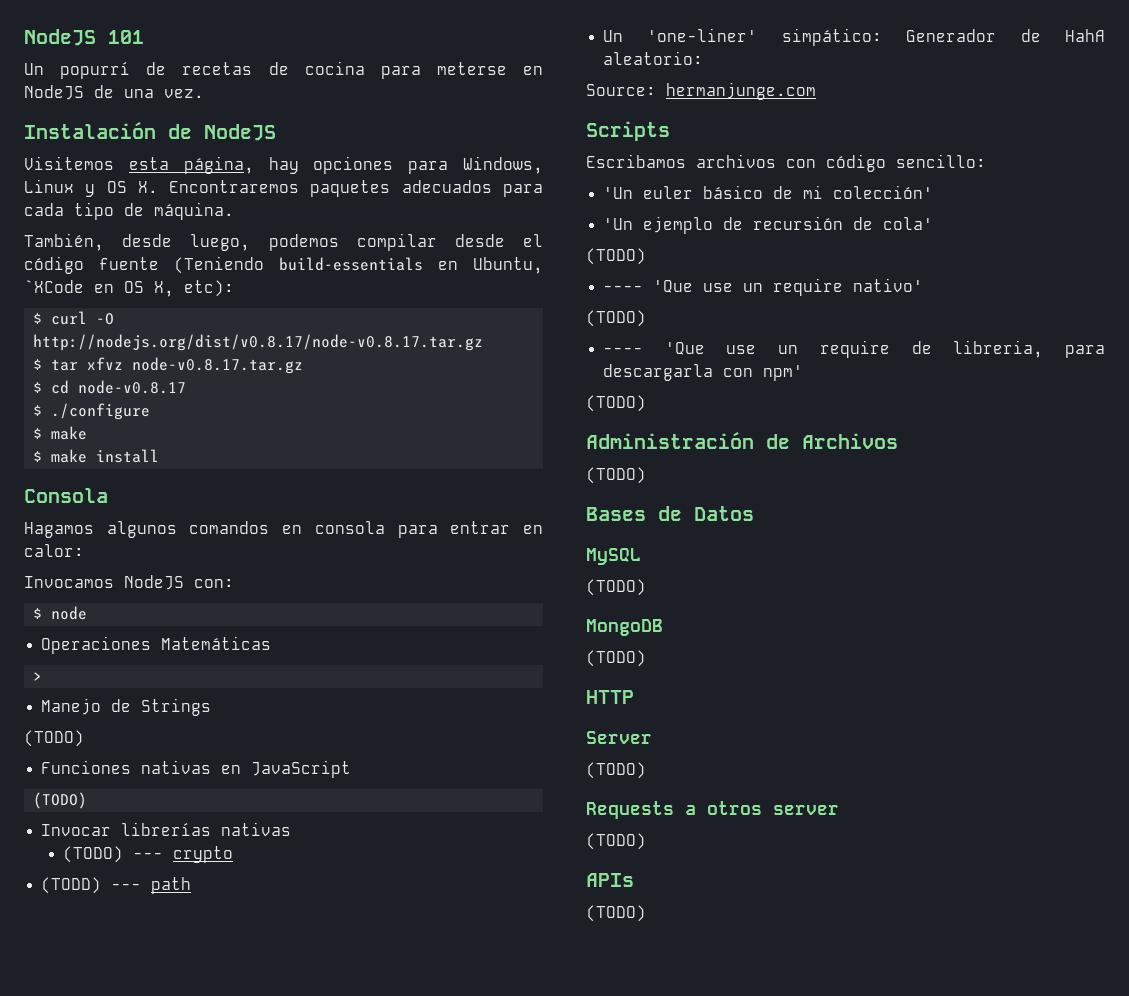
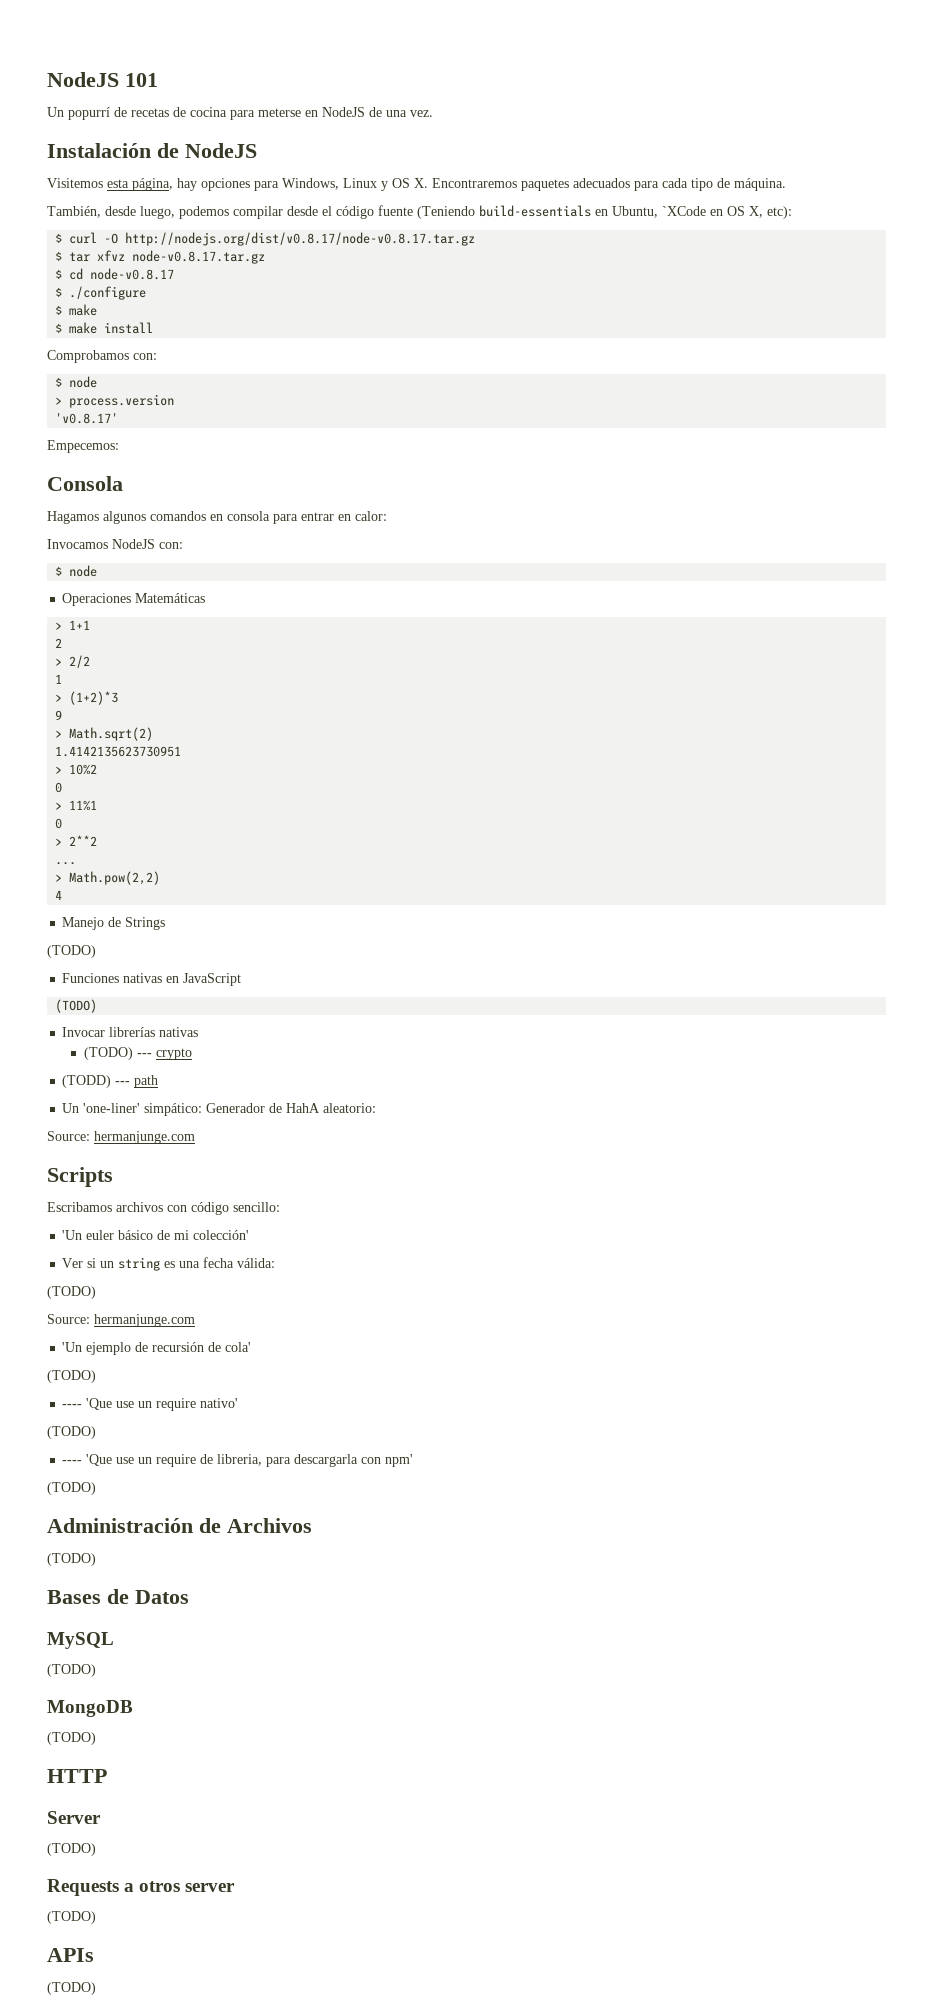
(160, 456) none -> [47,350,157,363] [55,376,98,388] [55,394,175,408] [55,413,119,424] [47,440,119,453] // Comprobamos con: // $ node // > process.version // 'v0.8.17' // Empecemos:
(43, 676) none -> [69,620,91,630] [55,638,63,648] [55,655,91,668] [55,674,63,684] [55,691,119,705] [55,710,63,720] [55,727,154,741] [55,746,182,757] [55,764,98,775] [55,782,63,793] [55,800,98,811] [55,818,63,829] [55,835,98,846] [55,862,77,865] [55,871,161,885] [55,890,63,900] 1+1 // 2 // > 2/2 // 1 // > (1+2)*3 // 9 // > Math.sqrt(2) // 1.4142135623730951 // > 10%2 // 0 // > 11%1 // 0 // > 2**2 // ... // > Math.pow(2,2) // 4
(934, 192) none -> [62,1257,276,1271] [47,1286,96,1299] [47,1314,195,1327] // Ver si un string es una fecha válida: // (TODO) // Source: hermanjunge.com

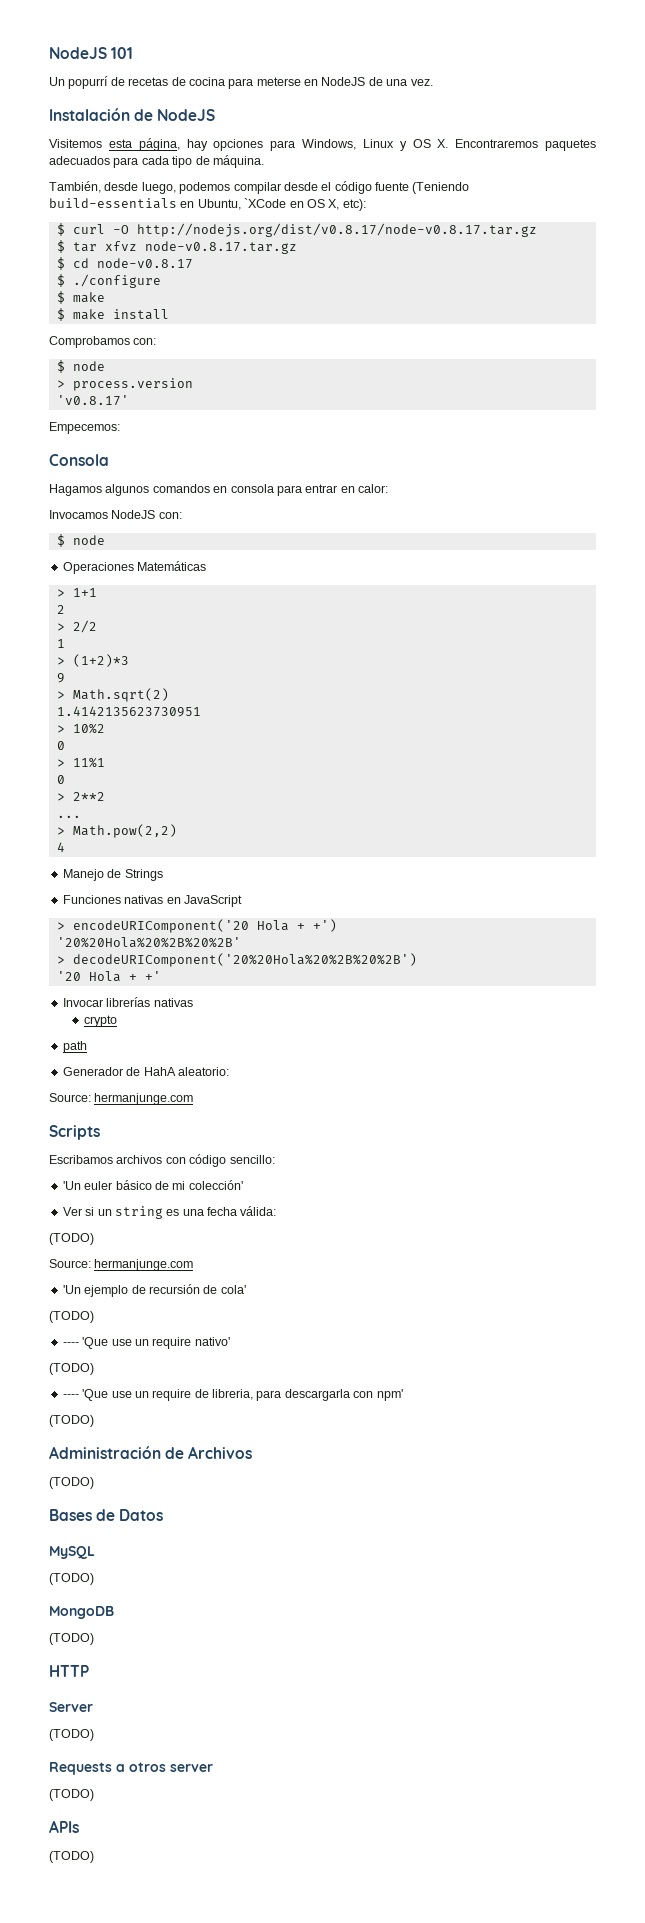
[47,945,96,958] // (TODO) -> (163, 875) none
[55,999,98,1013] (TODO) -> [56,919,337,933] [56,937,241,948] [56,953,417,967] [56,971,161,982] > encodeURIComponent('20 Hola + +') // '20%20Hola%20%2B%20%2B' // > decodeURIComponent('20%20Hola%20%2B%20%2B') // '20 Hola + +'
[83,1047,152,1060] (TODO) --- -> (193, 1002) none
[62,1075,131,1088] (TODD) --- -> (117, 1021) none
[62,1103,203,1116] Un 'one-liner' simpático: -> (87, 1047) none

